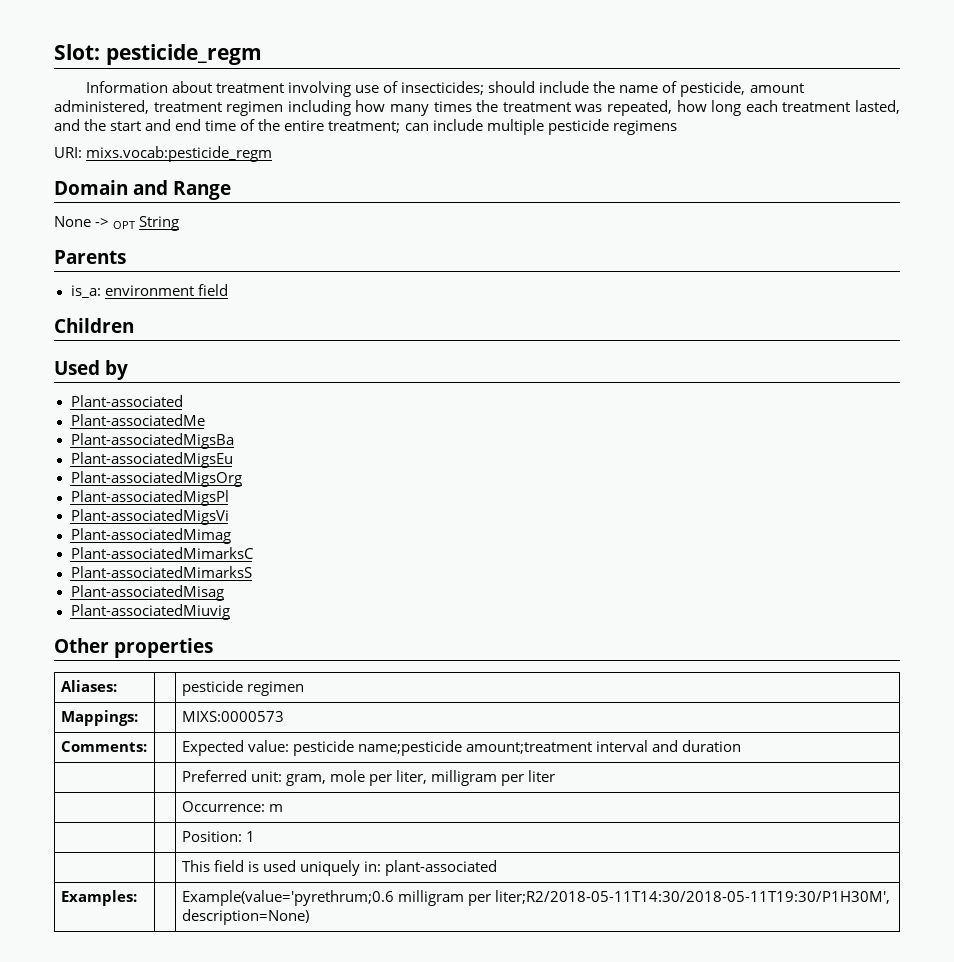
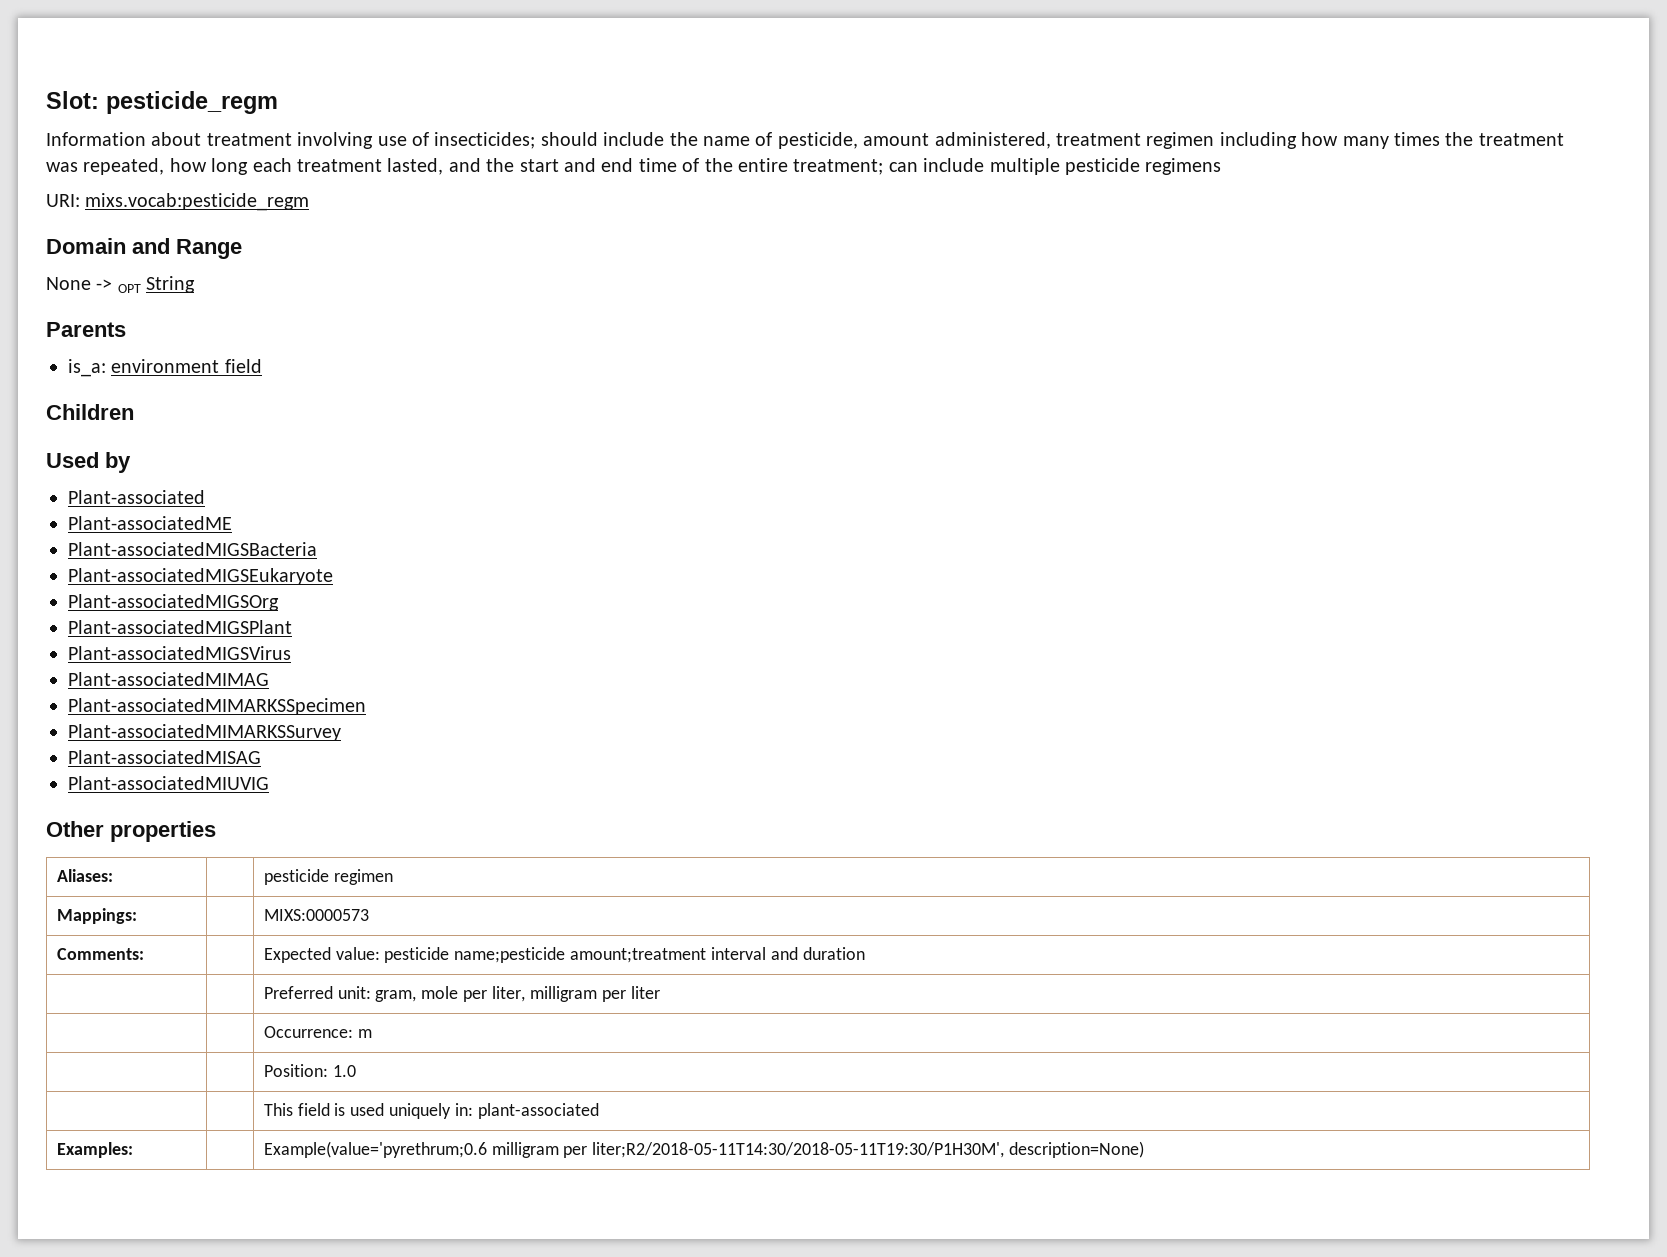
[70,414,205,426] [70,433,234,449] [70,452,233,468] [70,471,242,487] [70,490,229,506] [70,509,229,525] [70,528,231,544] [70,547,254,559] [70,566,252,578] [70,585,224,601] [70,604,230,620] Plant-associatedMe // Plant-associatedMigsBa // Plant-associatedMigsEu // Plant-associatedMigsOrg // Plant-associatedMigsPl // Plant-associatedMigsVi // Plant-associatedMimag // Plant-associatedMimarksC // Plant-associatedMimarksS // Plant-associatedMisag // Plant-associatedMiuvig -> [68,516,232,530] [68,542,317,556] [68,568,333,585] [68,594,279,611] [68,620,292,634] [68,646,291,660] [68,672,269,686] [68,698,366,715] [68,724,341,741] [68,750,261,764] [68,776,269,790] Plant-associatedME // Plant-associatedMIGSBacteria // Plant-associatedMIGSEukaryote // Plant-associatedMIGSOrg // Plant-associatedMIGSPlant // Plant-associatedMIGSVirus // Plant-associatedMIMAG // Plant-associatedMIMARKSSpecimen // Plant-associatedMIMARKSSurvey // Plant-associatedMISAG // Plant-associatedMIUVIG
[245,831,255,842] 1 -> [332,1065,356,1077] 1.0

